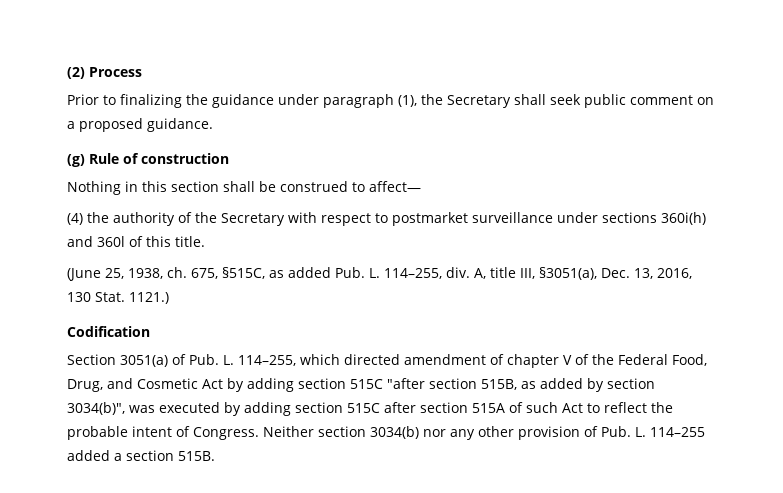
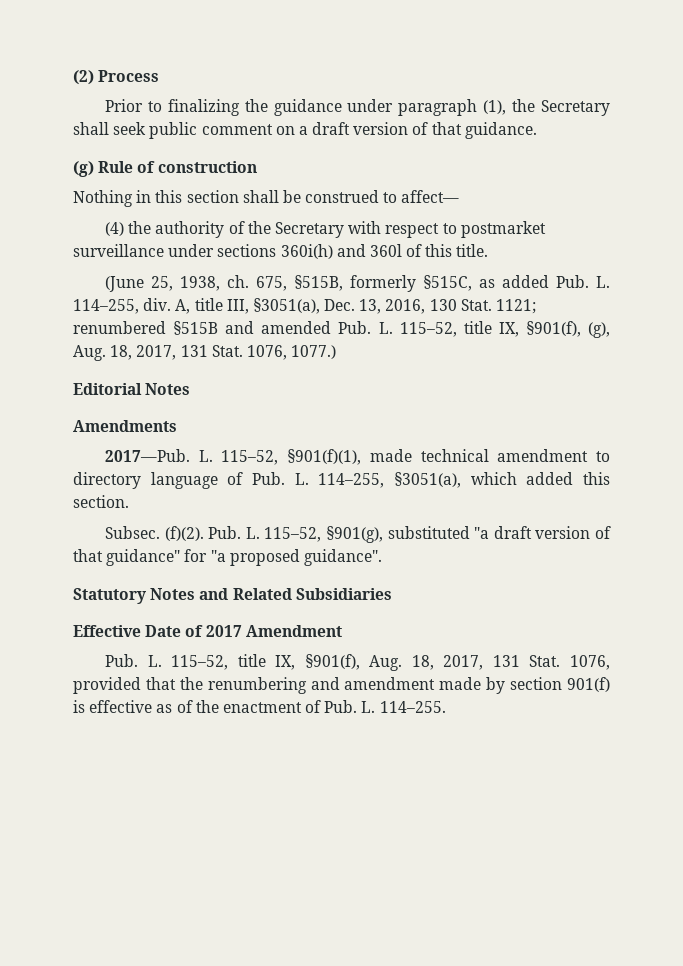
[79,118,143,132] proposed -> [312,122,462,135] draft version of that
(219, 273) none -> [294,275,417,292] §515B, formerly
[129,292,169,304] [67,326,150,337] [67,354,707,368] [67,378,655,392] [67,402,673,416] [67,426,705,440] [67,450,215,461] 1121.) // Codification // Section 3051(a) of Pub. L. 114–255, which directed amendment of chapter V of the Federal Food, Drug, and Cosmetic Act by adding section 515C "after section 515B, as added by section 3034(b)", was executed by adding section 515C after section 515A of such Act to reflect the probable intent of Congress. Neither section 3034(b) nor any other provision of Pub. L. 114–255 added a section 515B. -> [496,299,537,314] [73,321,611,338] [73,345,337,361] [73,383,191,395] [73,420,177,432] [105,449,611,465] [73,472,610,489] [73,495,129,508] [105,526,612,543] [73,549,382,566] [73,588,392,604] [73,625,342,637] [105,654,610,671] [73,677,611,694] [73,700,446,713] 1121; renumbered §515B and amended Pub. L. 115–52, title IX, §901(f), (g), Aug. 18, 2017, 131 Stat. 1076, 1077.) // Editorial Notes // Amendments // 2017—Pub. L. 115–52, §901(f)(1), made technical amendment to directory language of Pub. L. 114–255, §3051(a), which added this section. // Subsec. (f)(2). Pub. L. 115–52, §901(g), substituted "a draft version of that guidance" for "a proposed guidance". // Statutory Notes and Related Subsidiaries // Effective Date of 2017 Amendment // Pub. L. 115–52, title IX, §901(f), Aug. 18, 2017, 131 Stat. 1076, provided that the renumbering and amendment made by section 901(f) is effective as of the enactment of Pub. L. 114–255.

